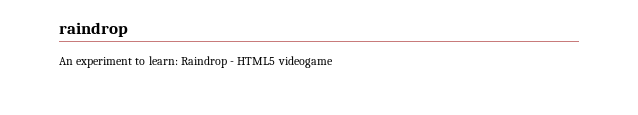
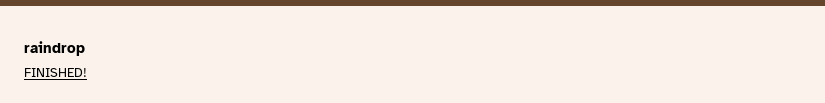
[59,56,333,68] An experiment to learn: Raindrop - HTML5 videogame -> [24,68,87,77] FINISHED!

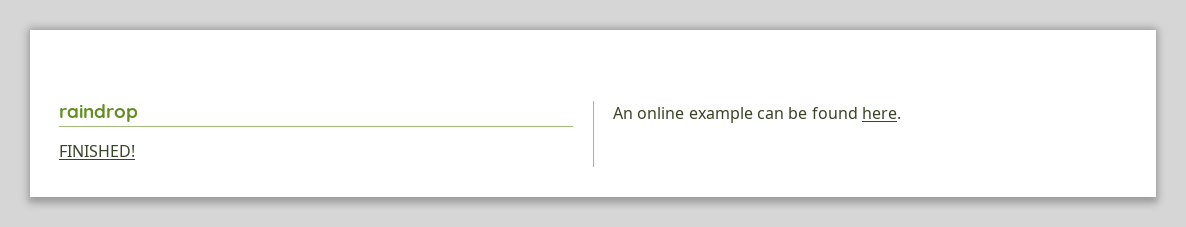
(87, 72) none -> [613,107,901,123] // An online example can be found here.

